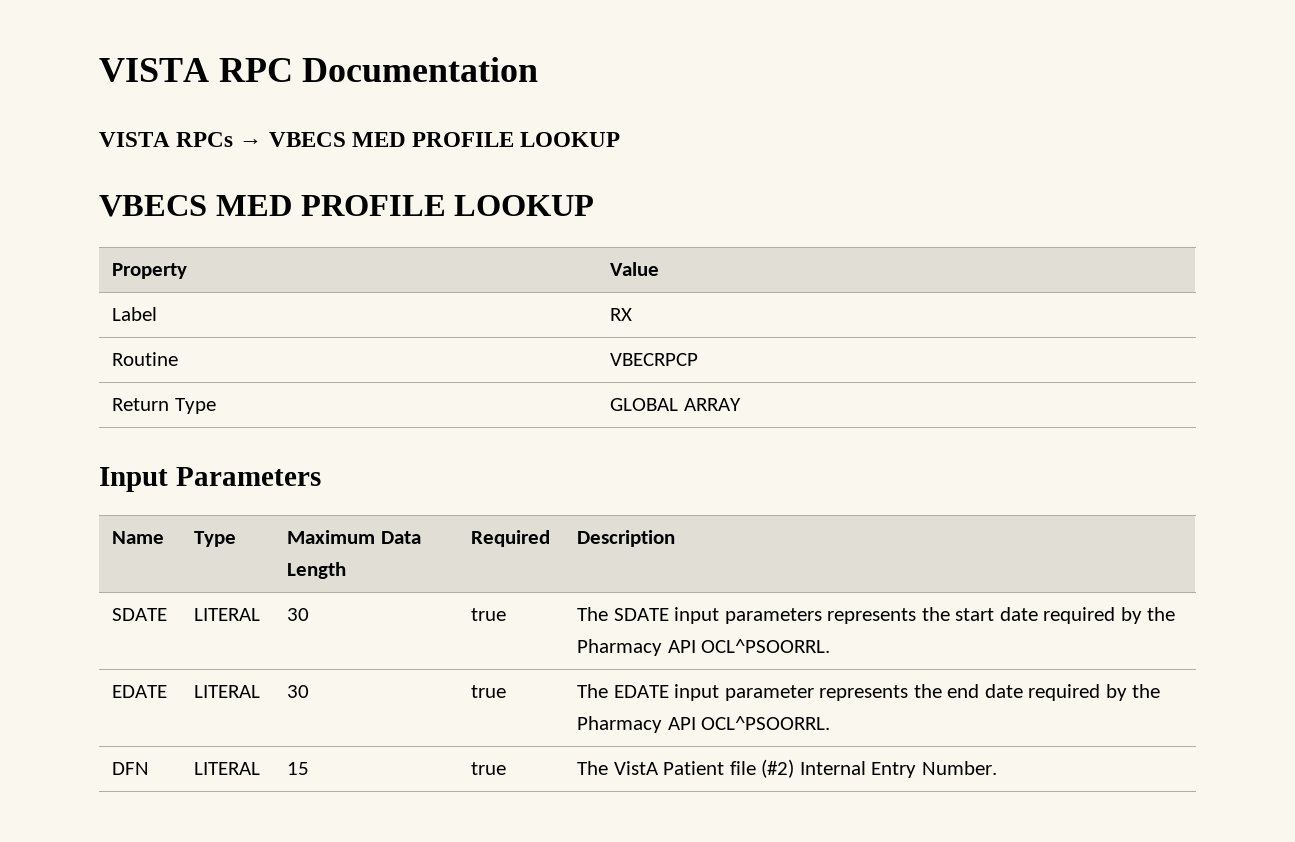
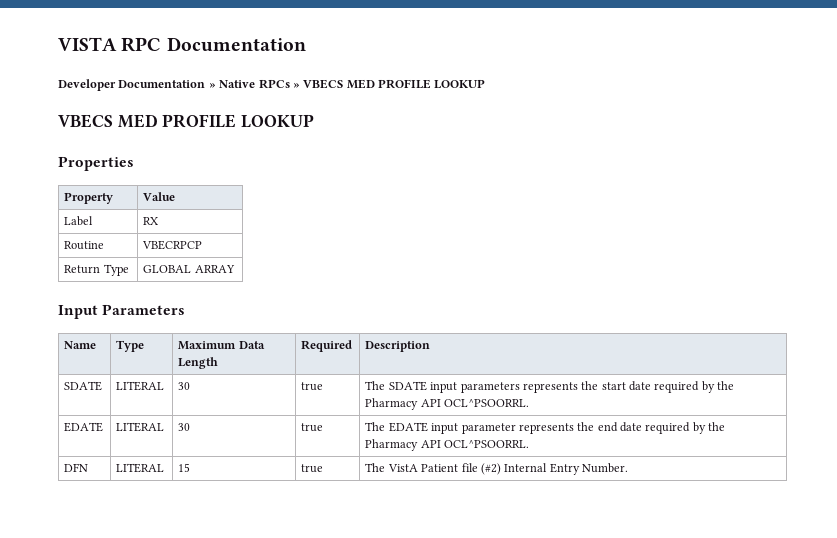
[99,132,263,147] VISTA RPCs → -> [58,79,300,91] Developer Documentation » Native RPCs »
(595, 205) none -> [58,156,134,171] // Properties

